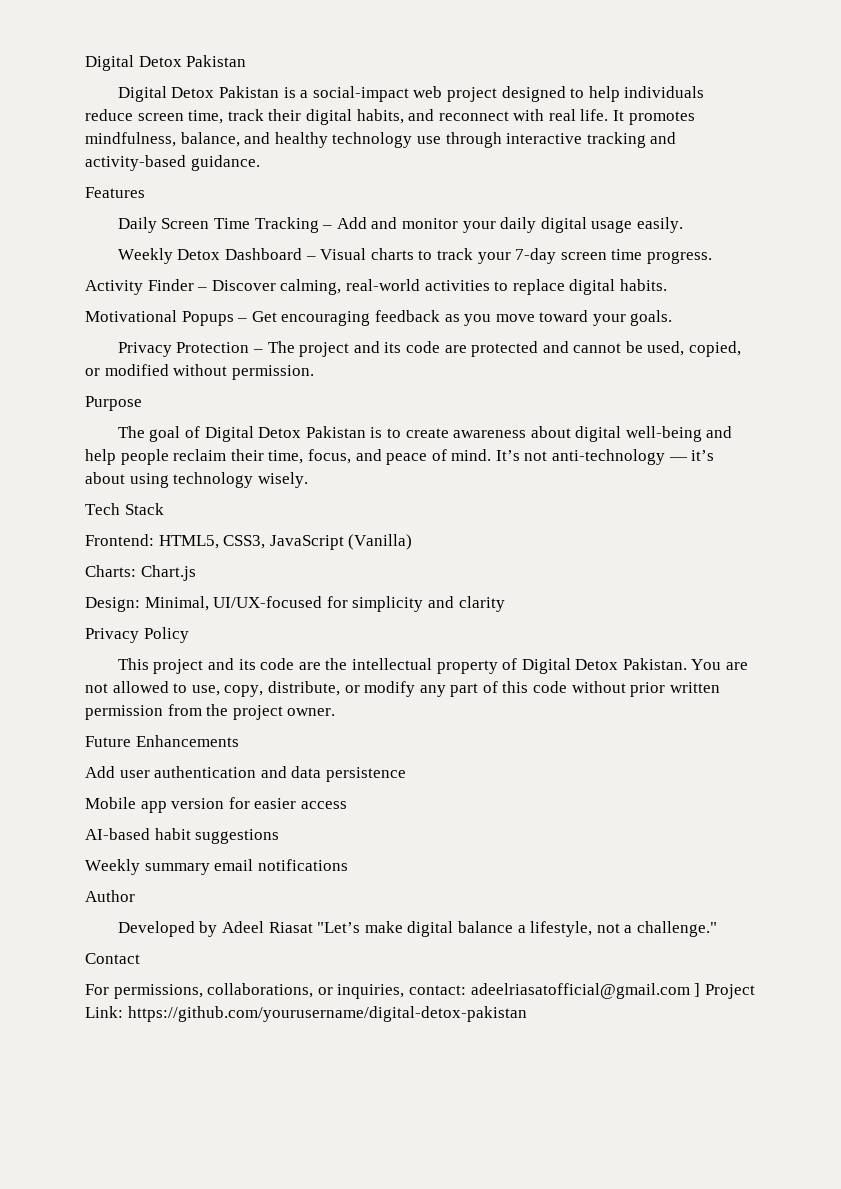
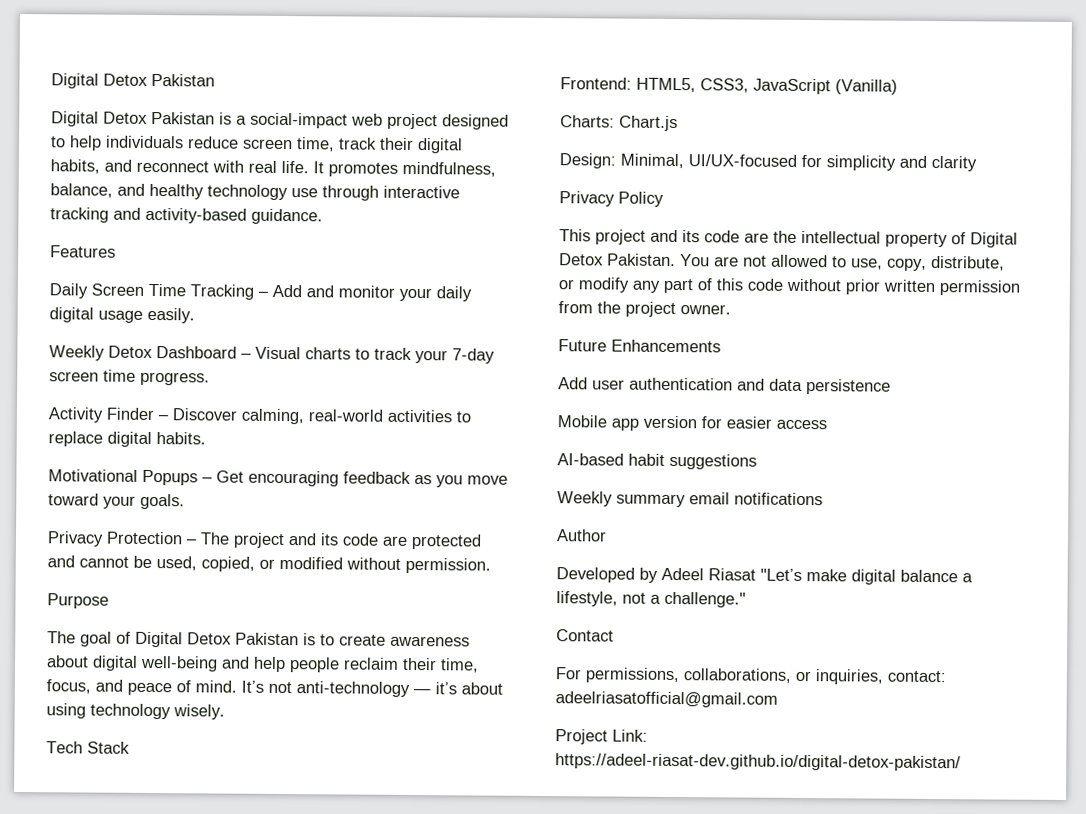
[694,983,701,997] ] -> (778, 699) //
[127,1006,527,1022] https://github.com/yourusername/digital-detox-pakistan -> [555,753,961,772] https://adeel-riasat-dev.github.io/digital-detox-pakistan/

